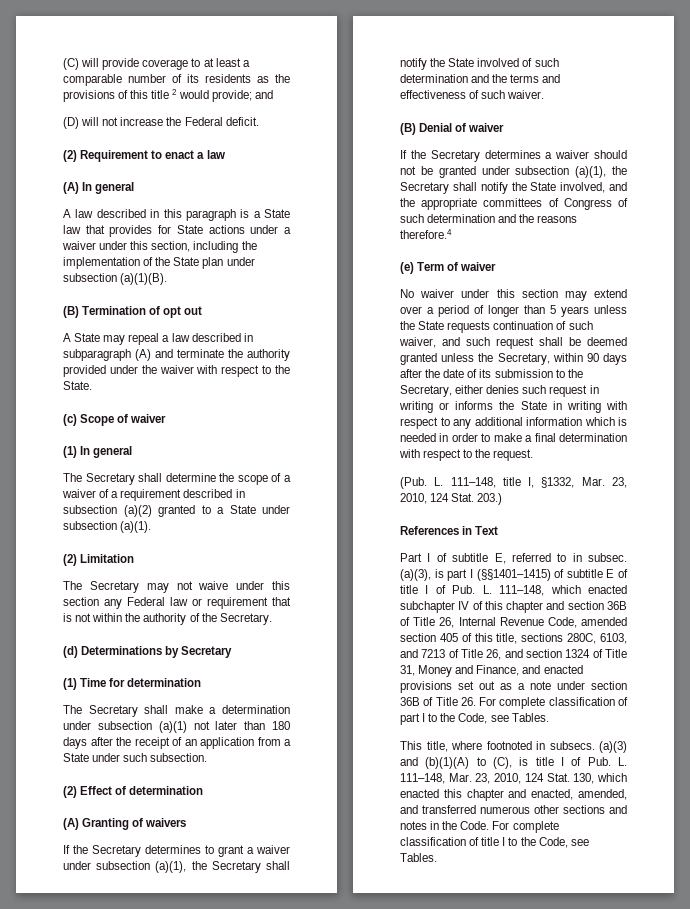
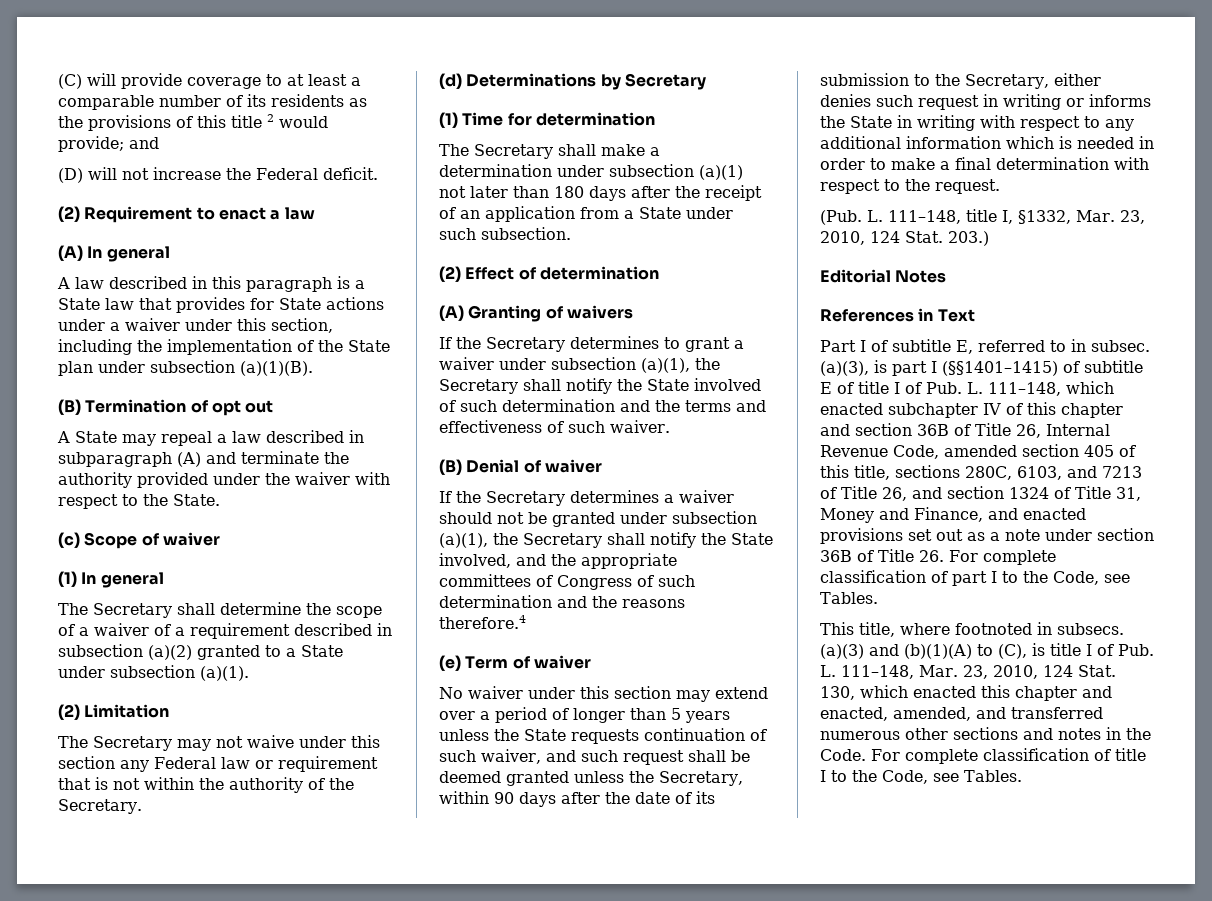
(503, 499) none -> [820,269,947,283] // Editorial Notes

